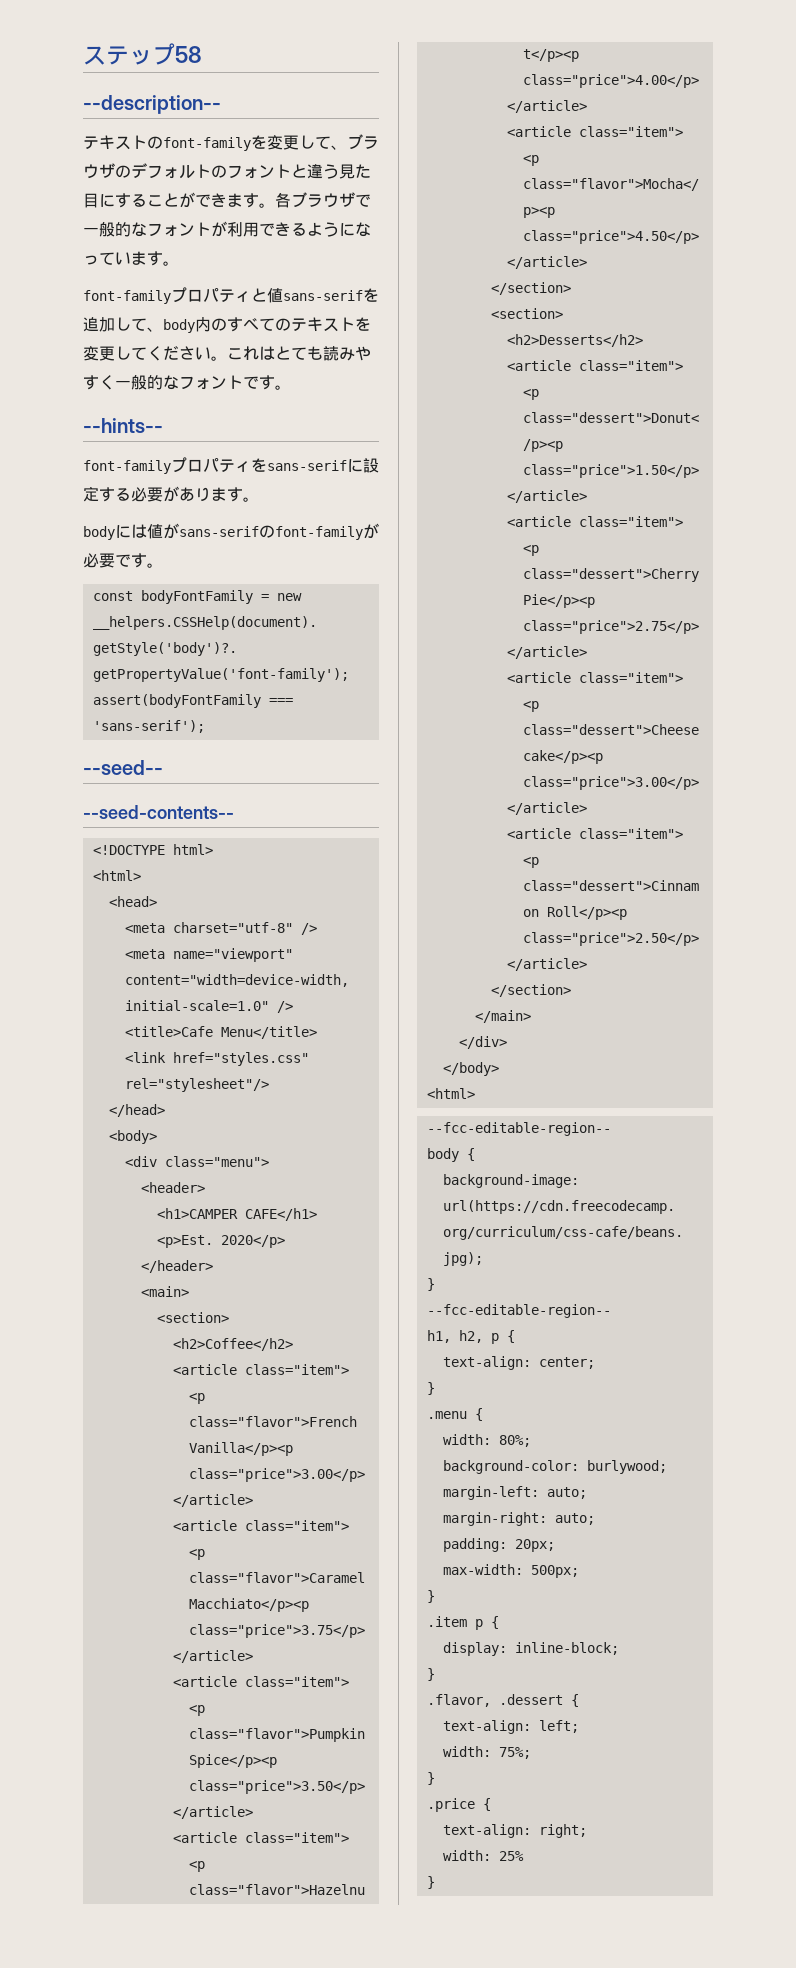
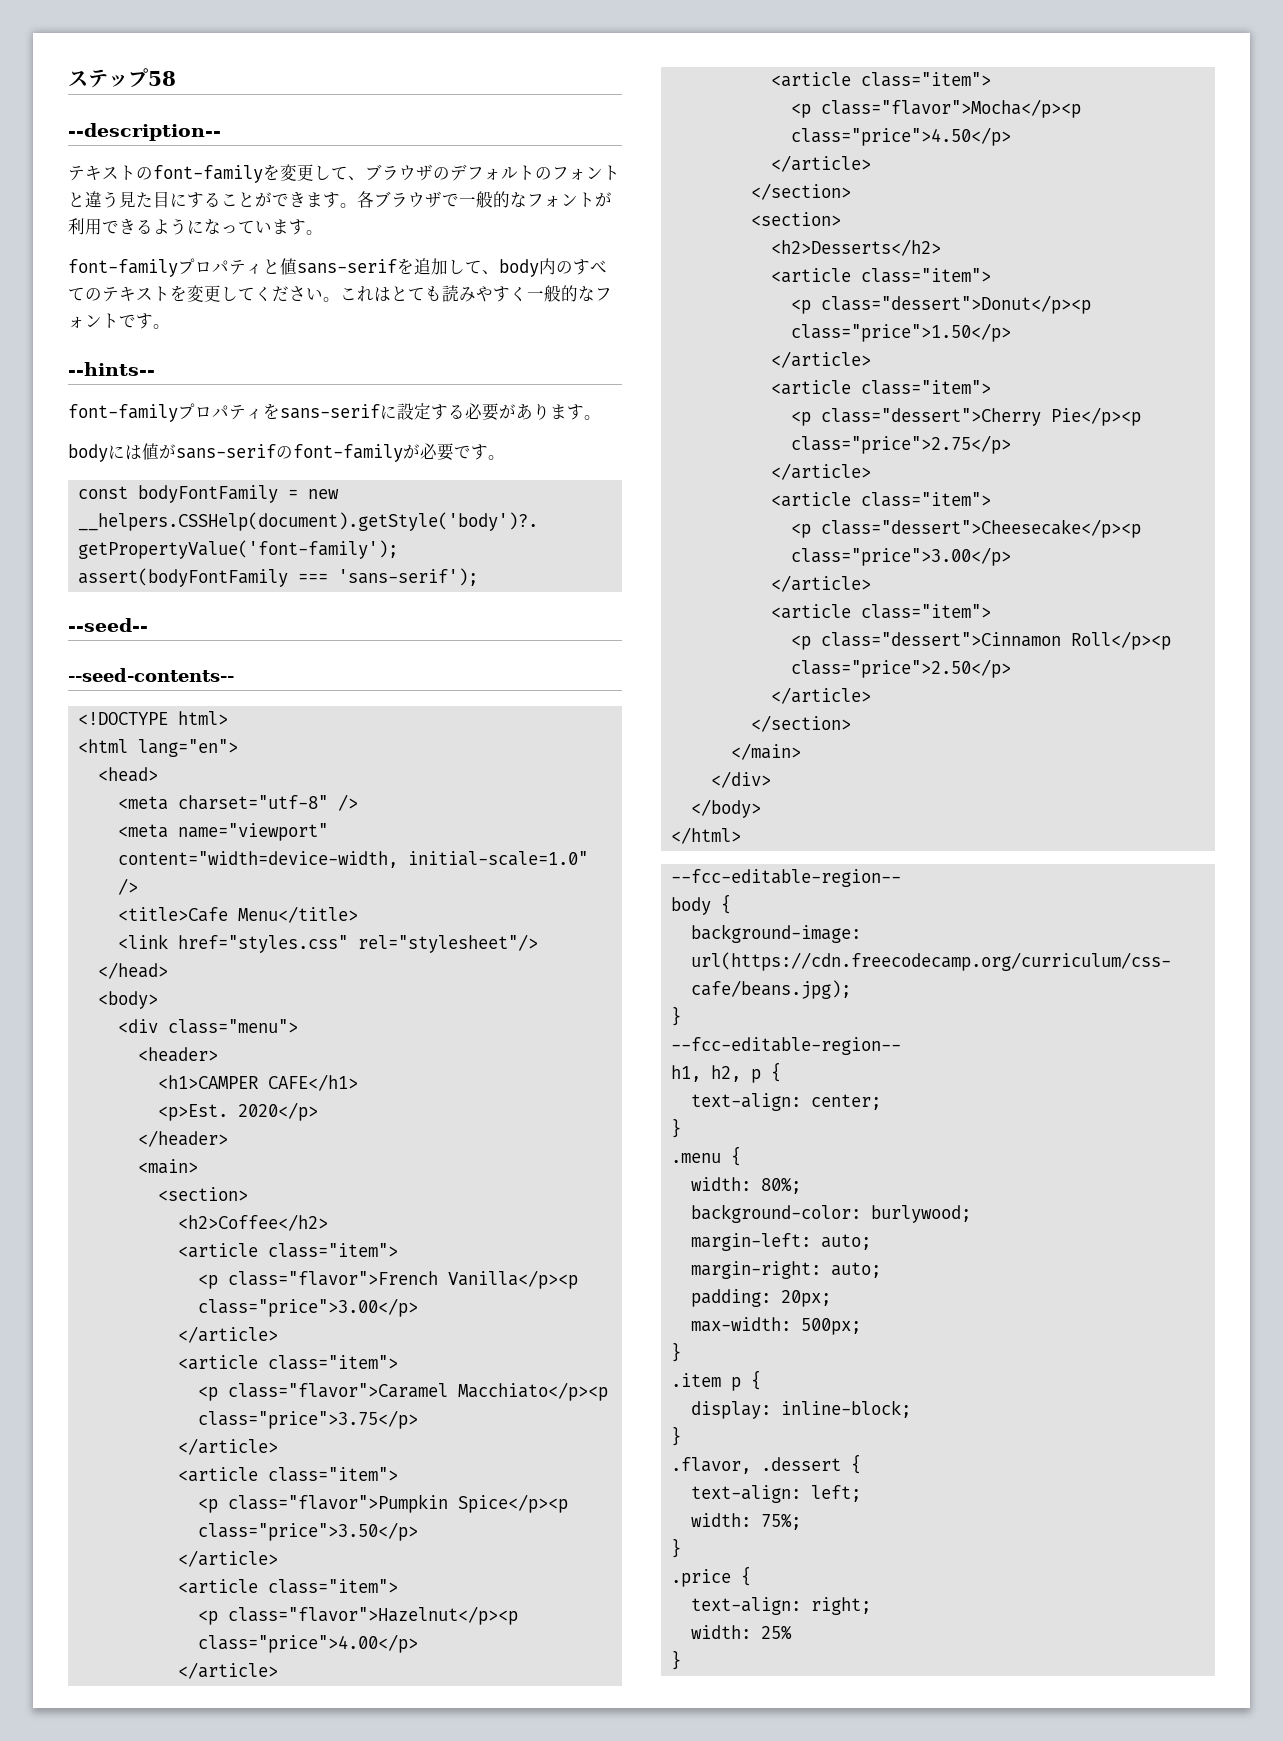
[92,870,141,881] <html> -> [77,739,238,757] <html lang="en">
[426,1088,475,1099] <html> -> [670,827,741,844] </html>

